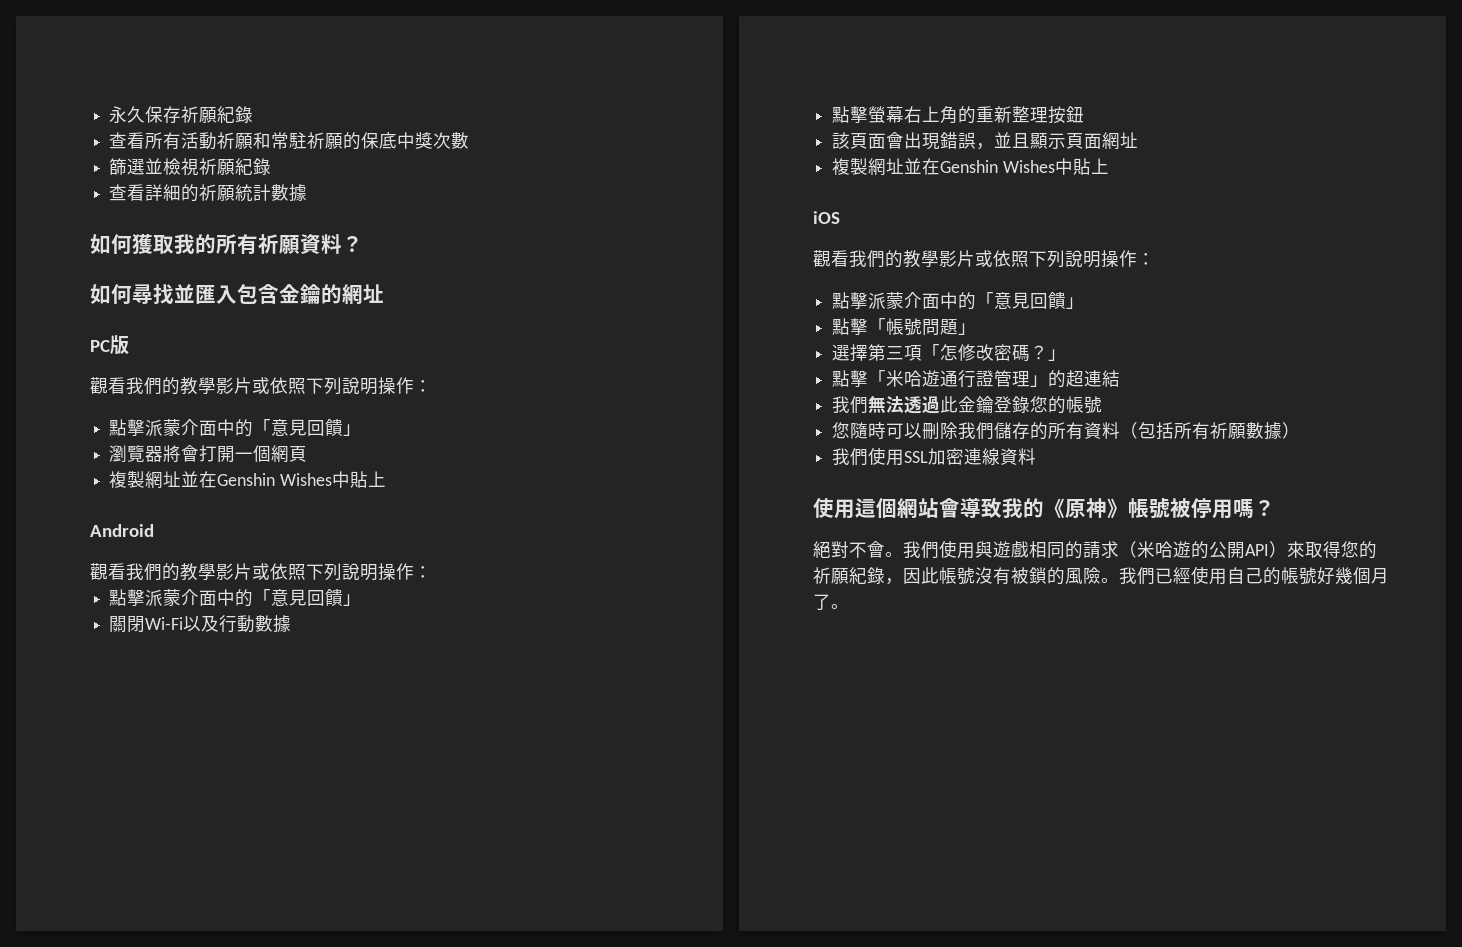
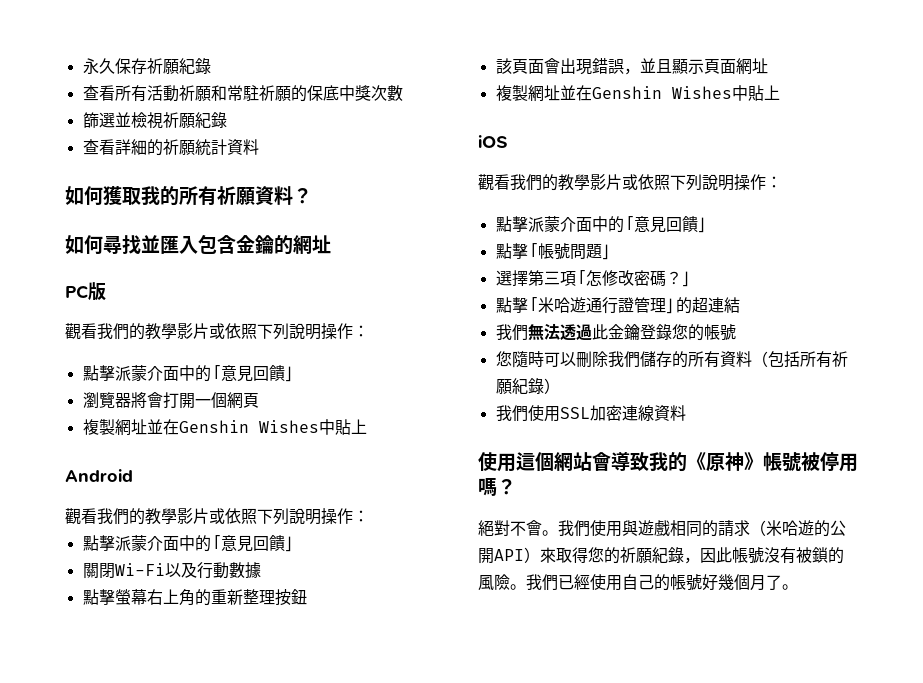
[271,184,308,202] 數據 -> [226,139,259,155] 資料
[1246,422,1283,440] 數據 -> [511,378,544,395] 紀錄

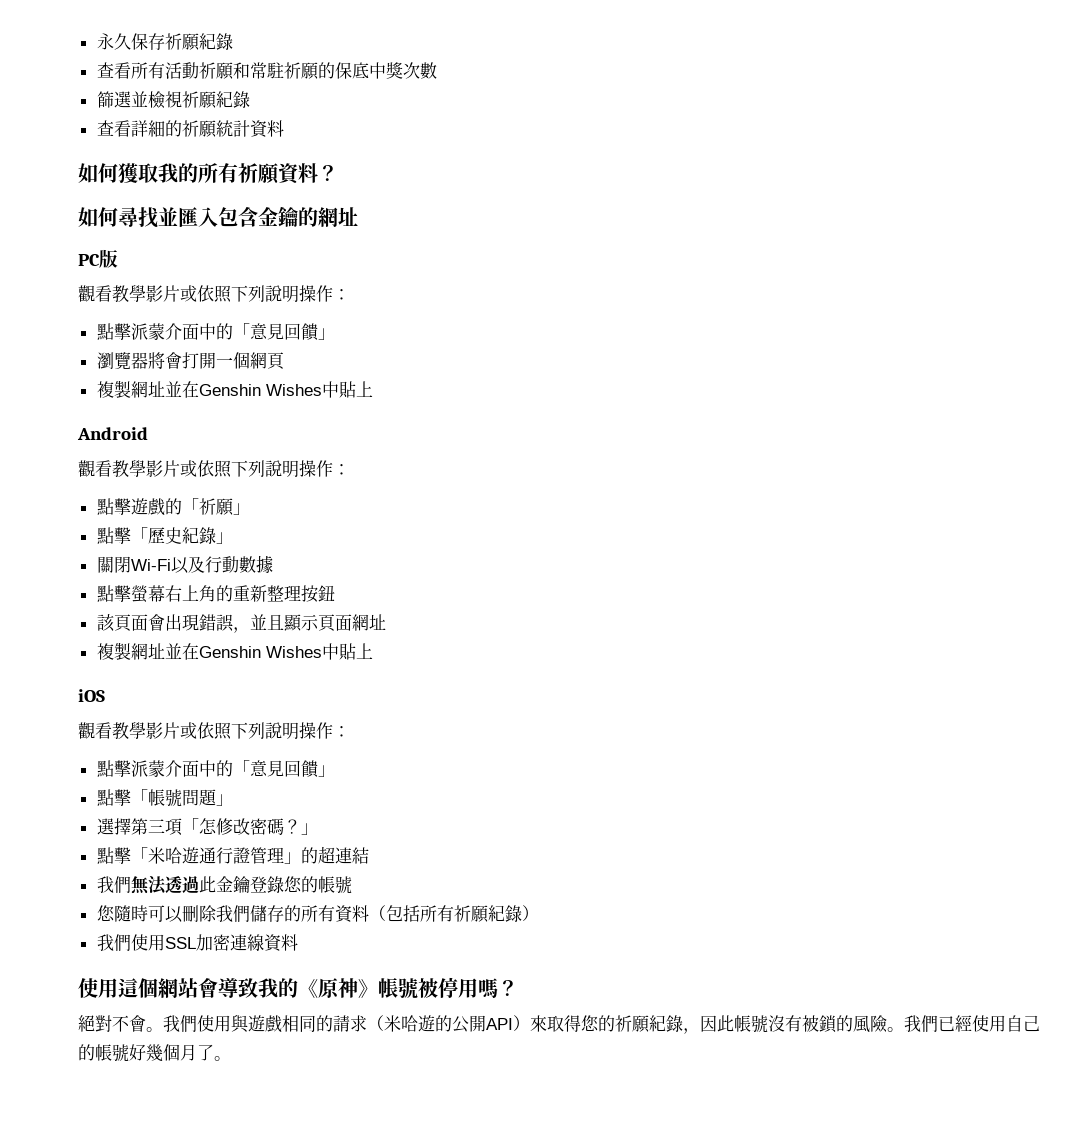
[97,323,145,340] 我們的 -> (112, 293) none
[97,508,369,525] [82,535,285,552] 我們的教學影片或依照下列說明操作： // 點擊派蒙介面中的「意見回饋 -> [112,460,350,478] [96,498,250,516] [96,527,216,544] 教學影片或依照下列說明操作： // 點擊遊戲的「祈願」 // 點擊「歷史紀錄
[510,174,558,191] 我們的 -> (112, 730) none

